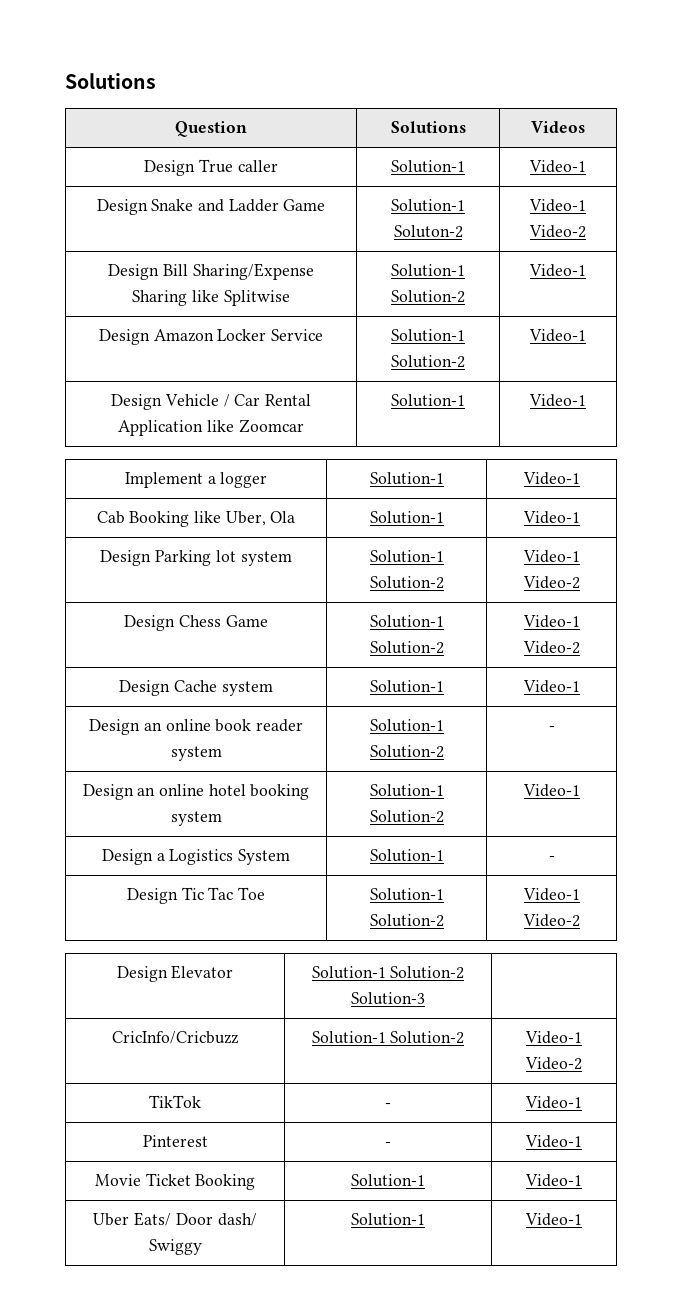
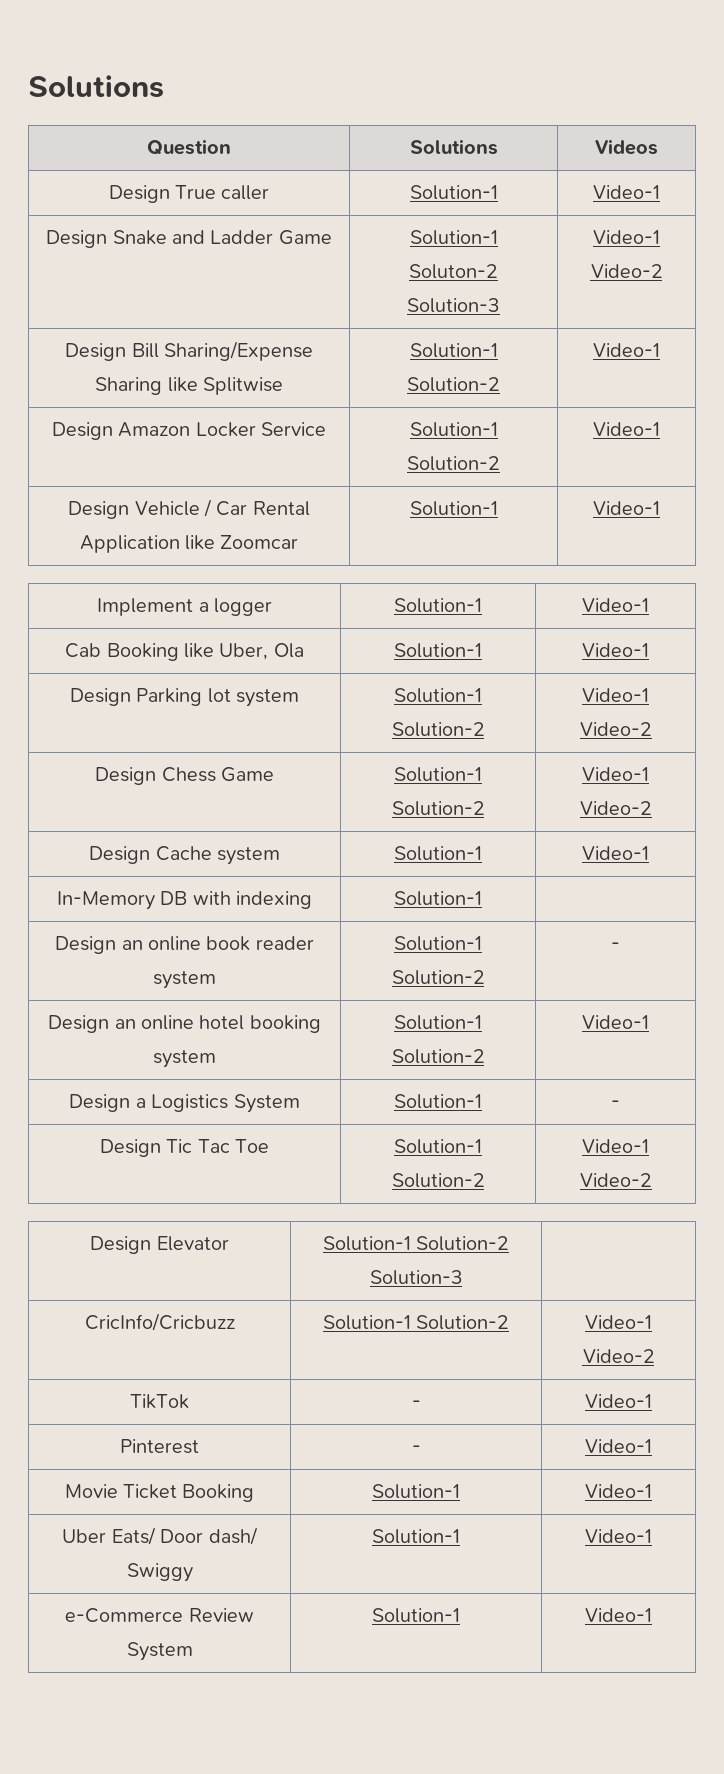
(463, 231) none -> [407,298,500,313] Solution-3
(580, 686) none -> [56,891,313,910] [394,891,482,906] // In-Memory DB with indexing | Solution-1 |
(582, 1219) none -> [65,1608,254,1623] [126,1642,193,1661] [372,1608,460,1623] [585,1608,652,1622] // e-Commerce Review System | Solution-1 | Video-1

